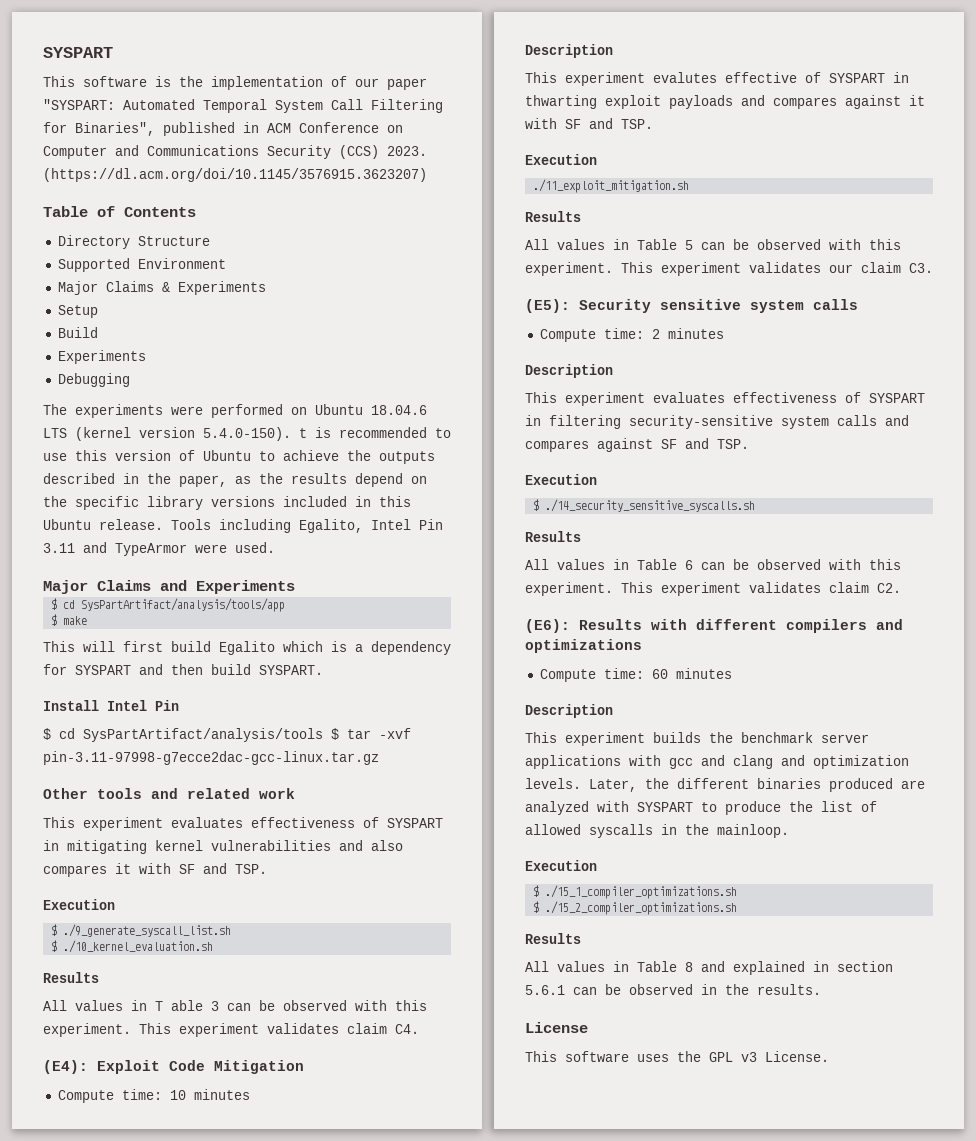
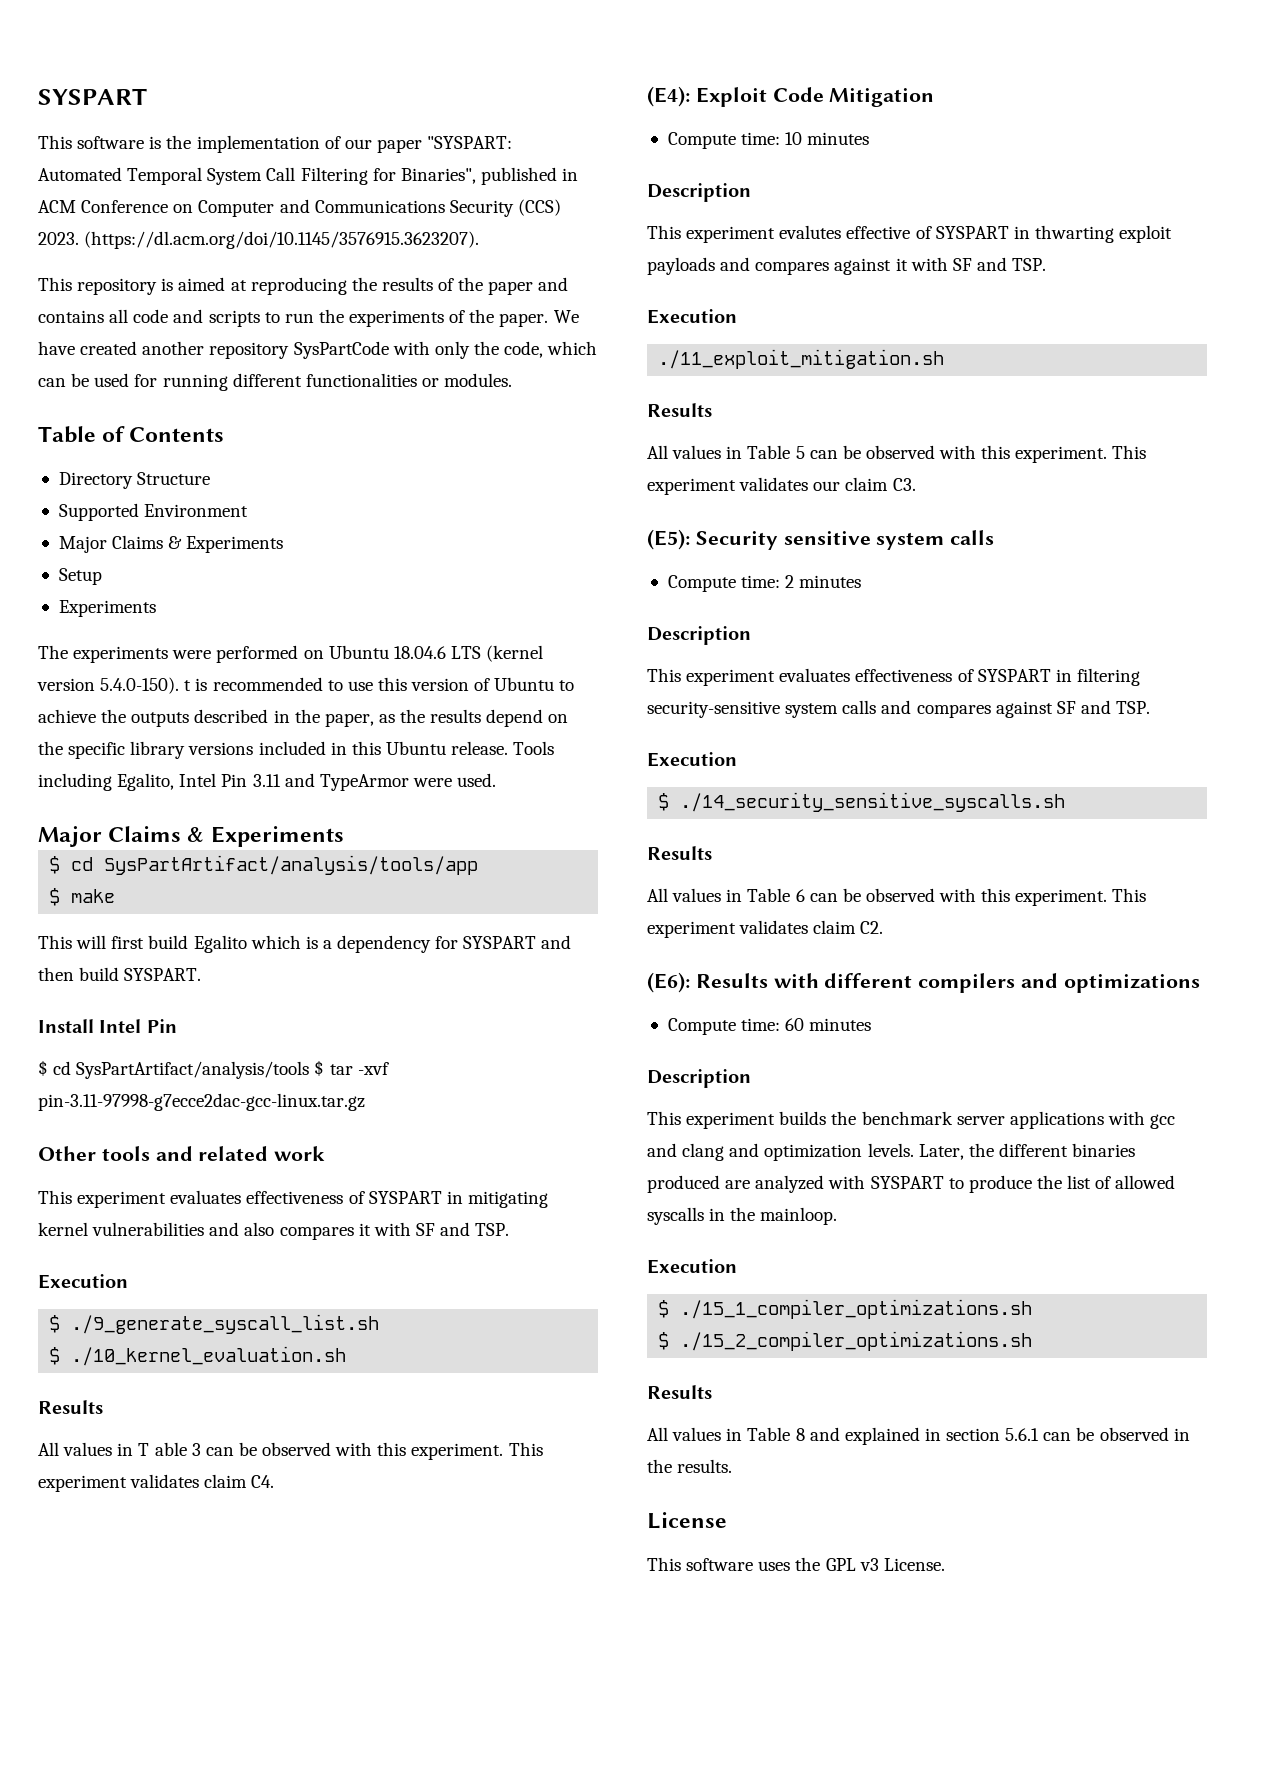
[43,168,427,182] (https://dl.acm.org/doi/10.1145/3576915.3623207) -> [84,231,480,249] [38,277,569,295] [38,309,579,327] [38,341,598,359] [38,373,513,391] (https://dl.acm.org/doi/10.1145/3576915.3623207). // This repository is aimed at reproducing the results of the paper and contains all code and scripts to run the experiments of the paper. We have created another repository SysPartCode with only the code, which can be used for running different functionalities or modules.
[57,327,98,338] [57,350,146,364] [57,373,130,387] // Build // Experiments // Debugging -> [58,600,156,617] // Experiments
[160,580,187,591] and -> [187,827,205,842] &

